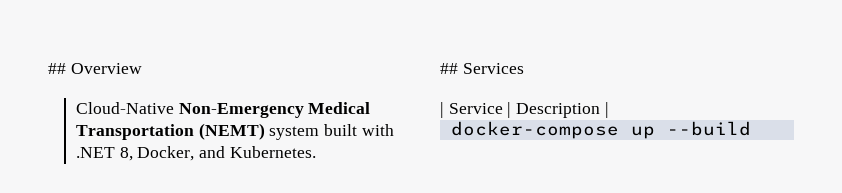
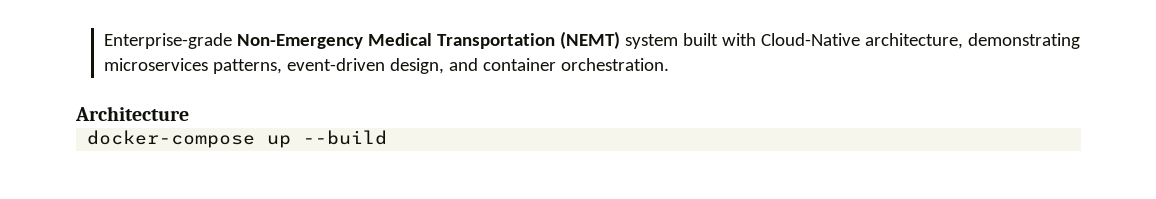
[48,63,142,74] [76,102,175,114] ## Overview // Cloud-Native -> [104,33,233,49] Enterprise-grade
[76,146,316,161] [440,63,524,74] [440,102,609,118] .NET 8, Docker, and Kubernetes. // ## Services // | Service | Description | -> [761,33,1081,49] [104,58,670,74] [75,106,189,121] Cloud-Native architecture, demonstrating microservices patterns, event-driven design, and container orchestration. // Architecture

